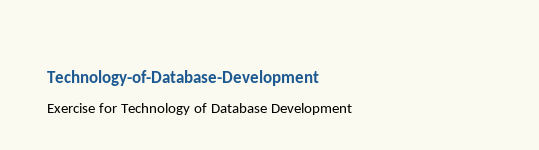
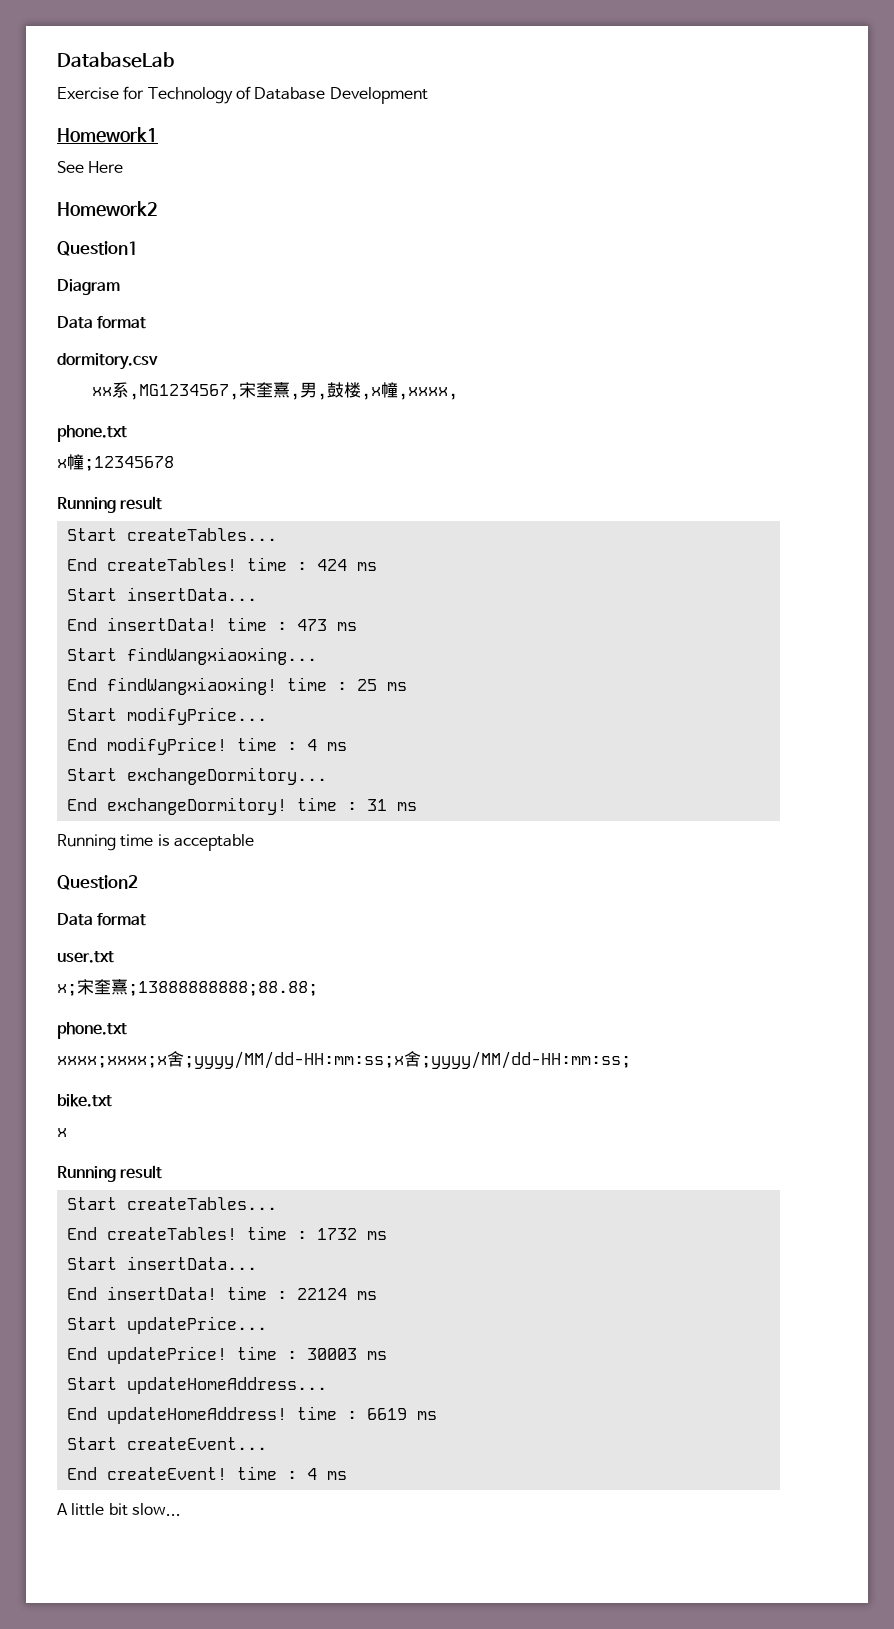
[47,70,319,86] Technology-of-Database-Development -> [57,52,174,68] DatabaseLab
(352, 109) none -> [57,127,158,143] [57,161,124,173] [57,201,158,217] [57,241,138,256] [57,279,120,295] [57,316,147,329] [57,353,158,370] [92,382,459,400] [57,425,127,442] [57,454,174,471] [57,496,163,513] [66,528,277,541] [66,557,377,571] [66,587,257,601] [66,617,357,631] [66,647,317,665] [66,677,407,695] [66,707,267,725] [66,737,347,755] [66,767,327,785] [66,797,417,815] [57,834,254,851] [57,875,138,890] [57,913,147,926] [57,951,114,963] [57,979,318,996] [57,1022,127,1039] [57,1051,631,1069] [57,1094,112,1107] [57,1128,67,1137] [57,1165,163,1182] [66,1197,277,1210] [66,1226,387,1240] [66,1256,257,1270] [66,1286,377,1300] [66,1316,267,1334] [66,1346,387,1364] [66,1377,327,1394] [66,1406,437,1424] [66,1437,267,1450] [66,1466,347,1480] [57,1503,181,1516] // Homework1 // See Here // Homework2 // Question1 // Diagram // Data format // dormitory.csv // xx系,MG1234567,宋奎熹,男,鼓楼,x幢,xxxx, // phone.txt // x幢;12345678 // Running result // Start createTables... // End createTables! time : 424 ms // Start insertData... // End insertData! time : 473 ms // Start findWangxiaoxing... // End findWangxiaoxing! time : 25 ms // Start modifyPrice... // End modifyPrice! time : 4 ms // Start exchangeDormitory... // End exchangeDormitory! time : 31 ms // Running time is acceptable // Question2 // Data format // user.txt // x;宋奎熹;13888888888;88.88; // phone.txt // xxxx;xxxx;x舍;yyyy/MM/dd-HH:mm:ss;x舍;yyyy/MM/dd-HH:mm:ss; // bike.txt // x // Running result // Start createTables... // End createTables! time : 1732 ms // Start insertData... // End insertData! time : 22124 ms // Start updatePrice... // End updatePrice! time : 30003 ms // Start updateHomeAddress... // End updateHomeAddress! time : 6619 ms // Start createEvent... // End createEvent! time : 4 ms // A little bit slow...

